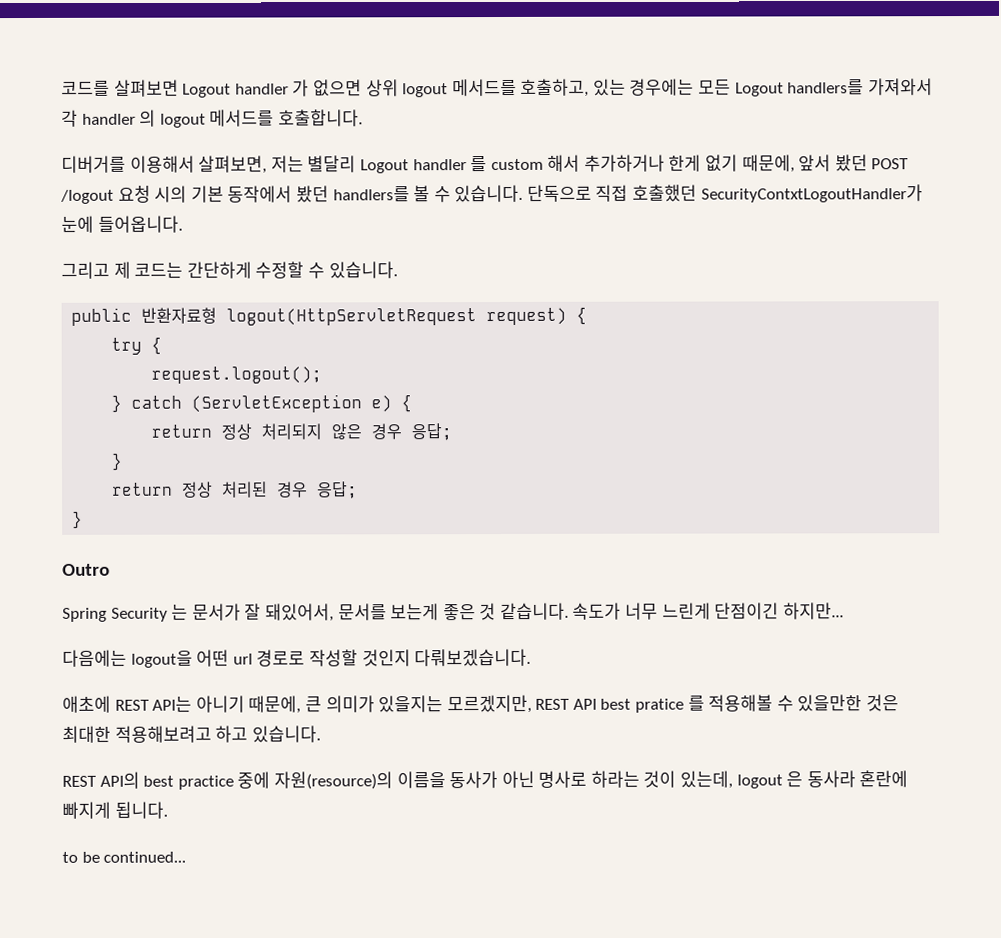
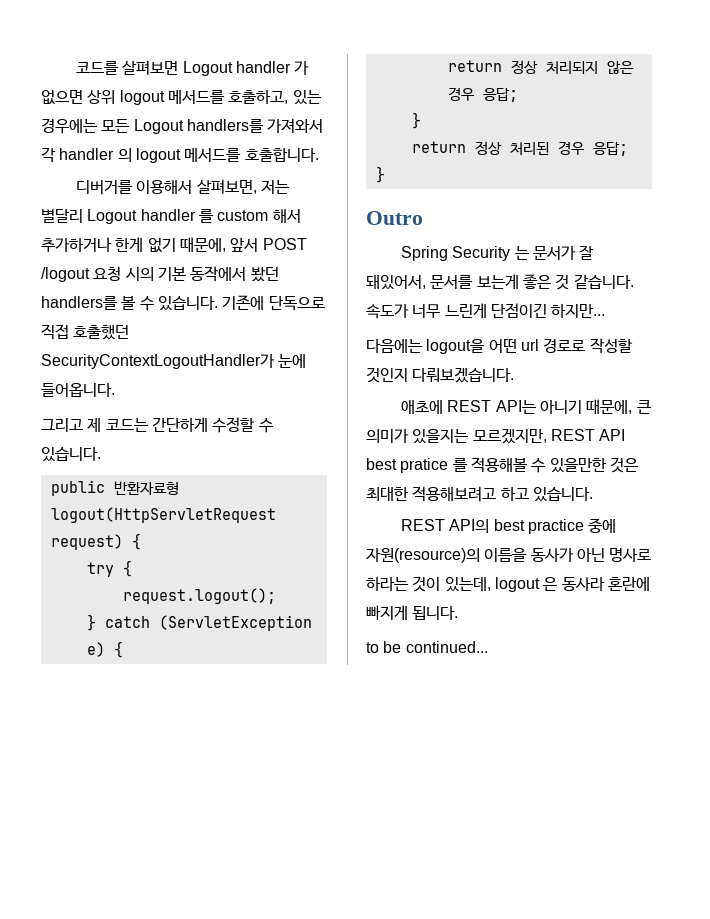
[834,154,868,172] 봤던 -> (259, 244) none
(524, 193) none -> [222,295,265,310] 기존에
[700,184,923,203] SecurityContxtLogoutHandler가 -> [41,354,275,369] SecurityContextLogoutHandler가

